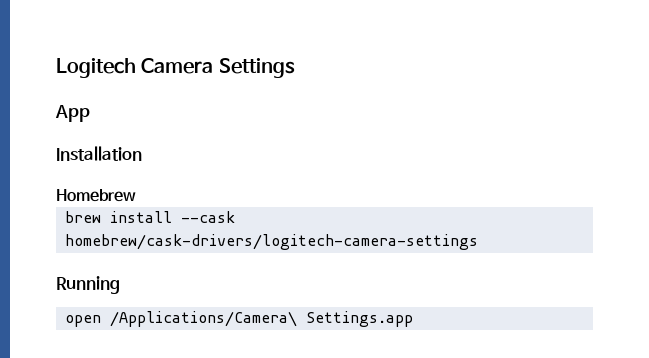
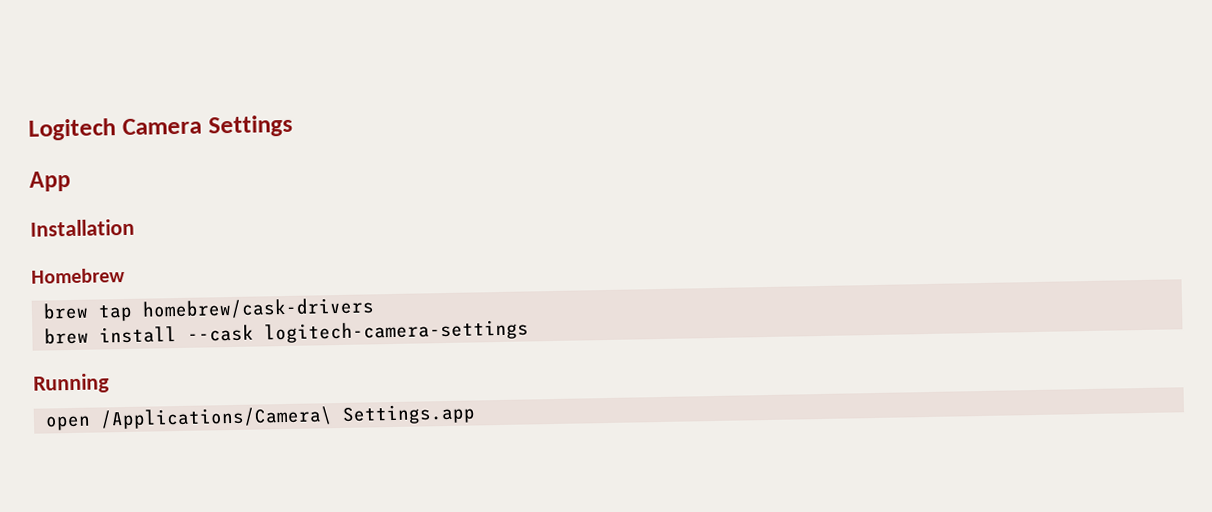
(136, 195) none -> [43,297,375,322] // brew tap homebrew/cask-drivers
[65,234,479,250] homebrew/cask-drivers/logitech-camera-settings -> [264,319,529,344] logitech-camera-settings

